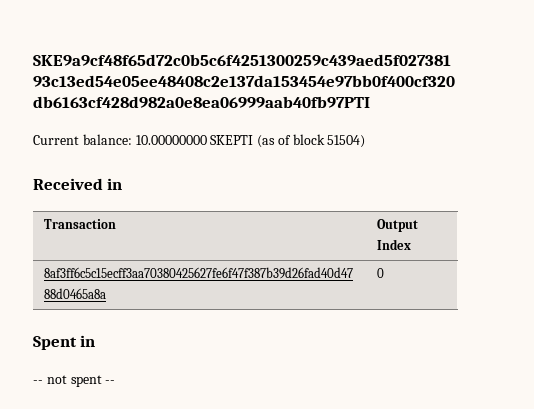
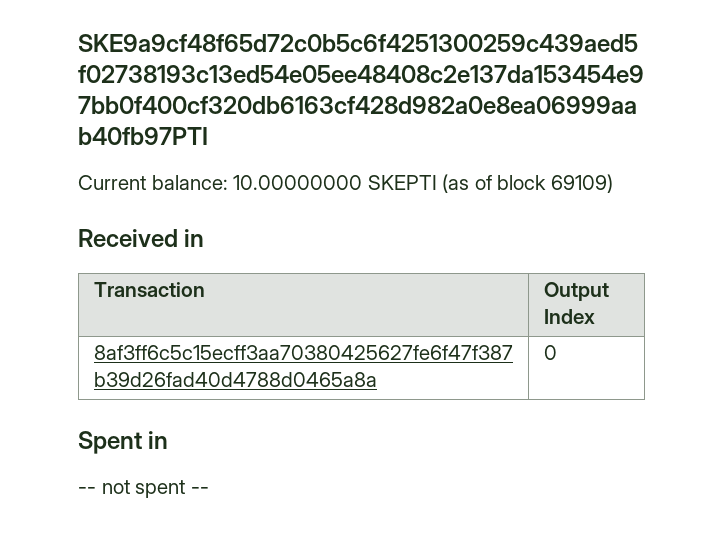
[327,135,366,148] 51504) -> [550,174,613,193] 69109)

